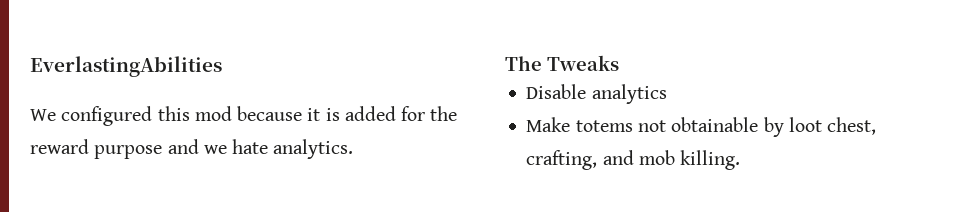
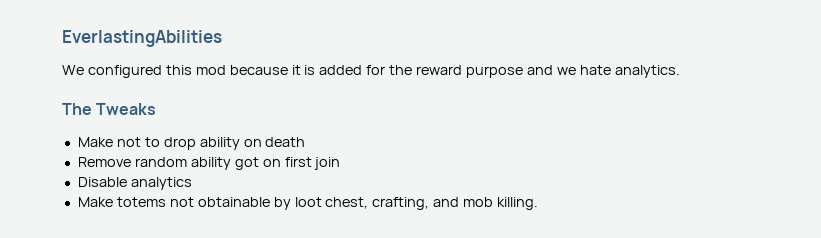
(619, 63) none -> [77,137,306,150] [77,157,341,170] // Make not to drop ability on death // Remove random ability got on first join

